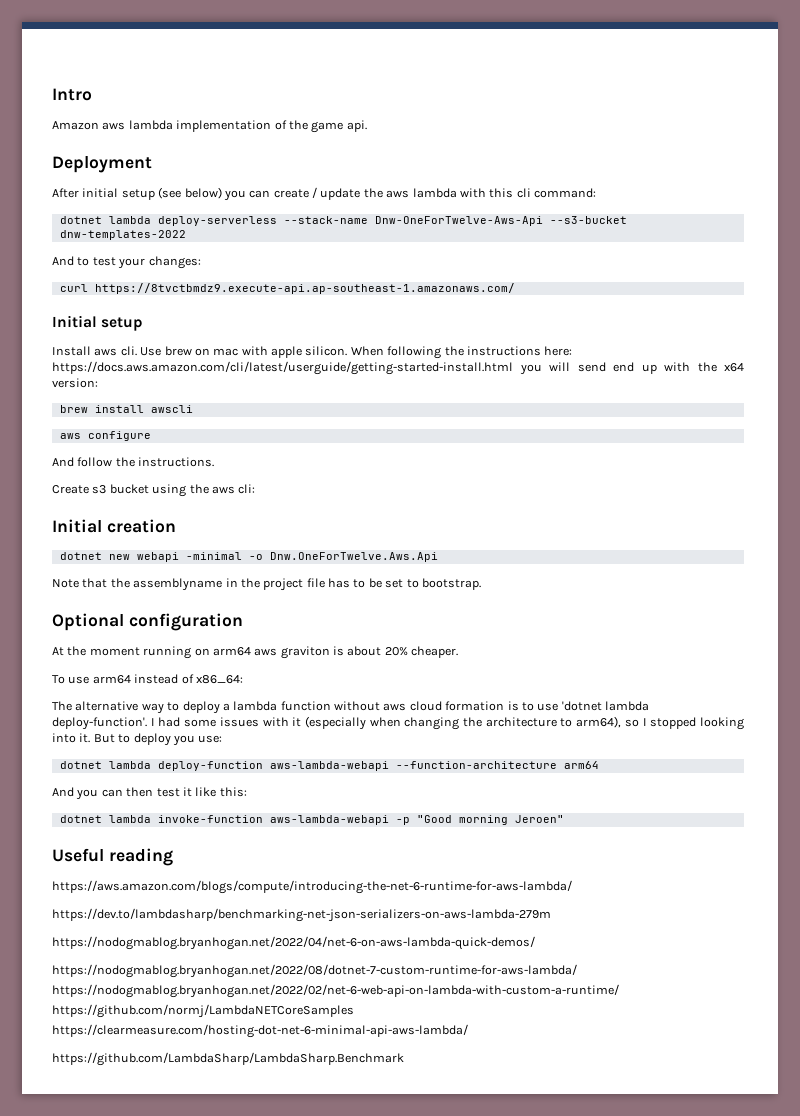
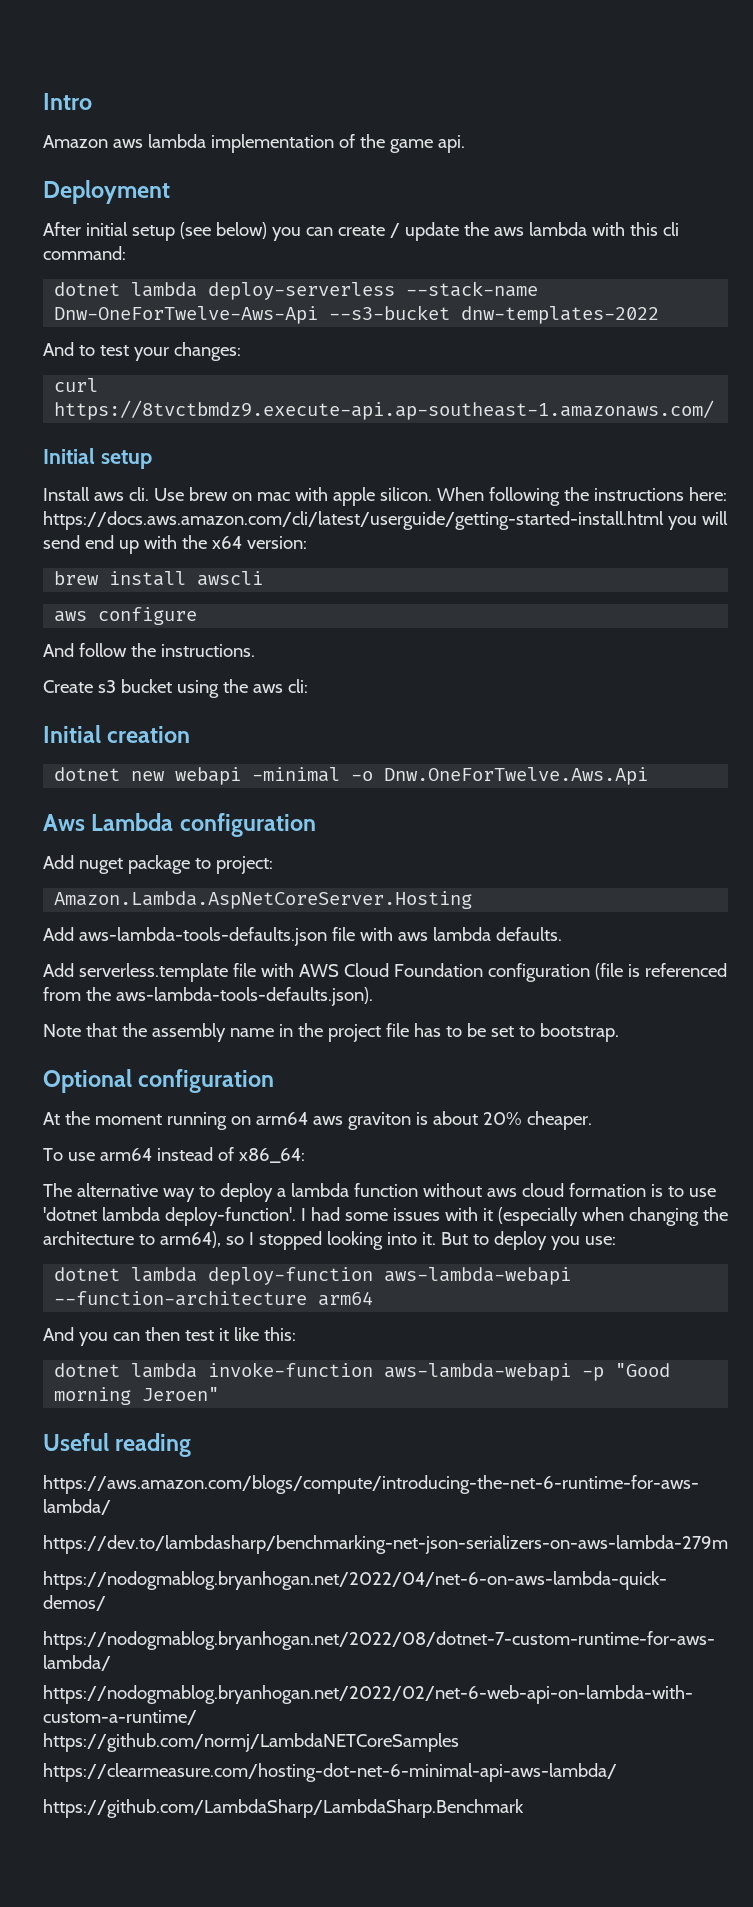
(438, 557) none -> [43,813,316,837] [43,855,273,874] [54,891,473,909] [43,927,562,946] [43,963,727,982] [43,987,373,1006] // Aws Lambda configuration // Add nuget package to project: // Amazon.Lambda.AspNetCoreServer.Hosting // Add aws-lambda-tools-defaults.json file with aws lambda defaults. // Add serverless.template file with AWS Cloud Foundation configuration (file is referenced from the aws-lambda-tools-defaults.json).
[133,578,223,591] assemblyname -> [151,1023,274,1042] assembly name

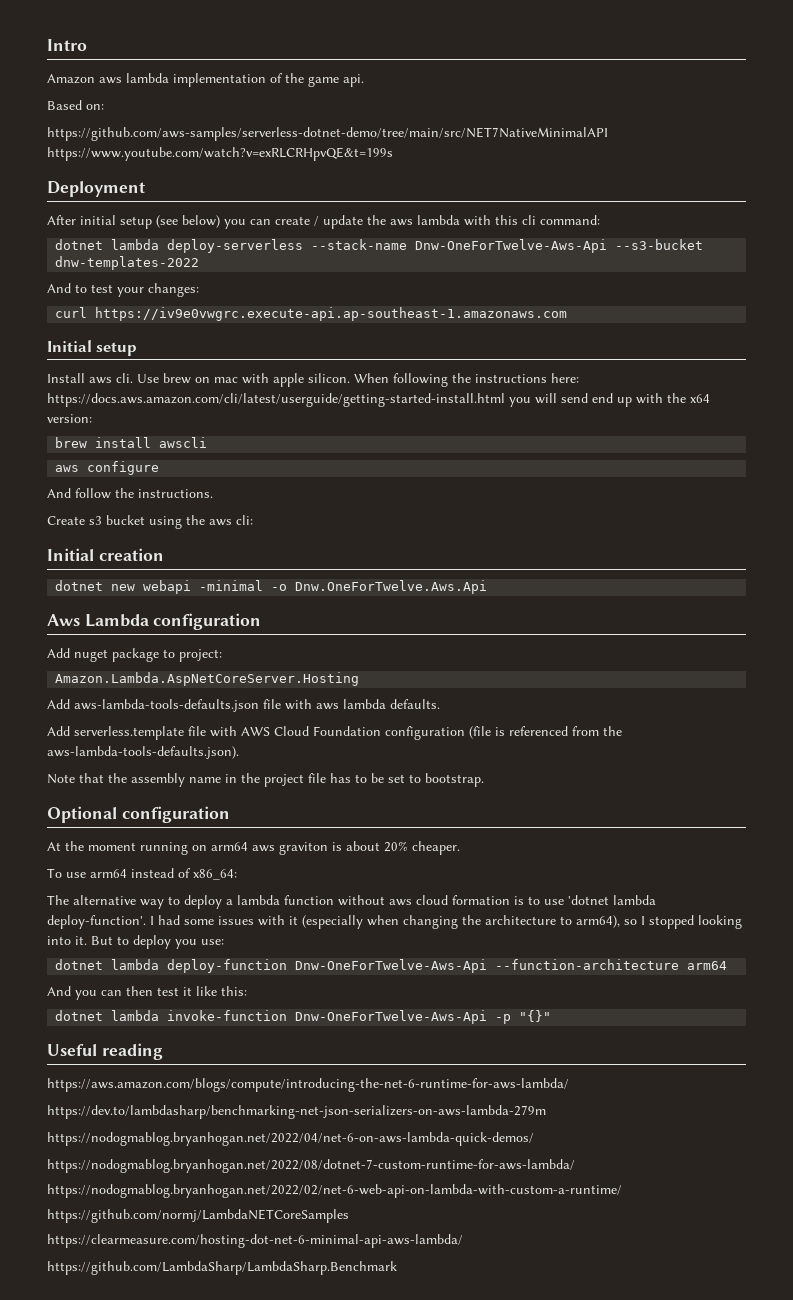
(465, 144) none -> [47,100,104,110] [47,127,608,141] [47,147,393,161] // Based on: // https://github.com/aws-samples/serverless-dotnet-demo/tree/main/src/NET7NativeMinimalAPI https://www.youtube.com/watch?v=exRLCRHpvQE&t=199s
[54,400,715,420] https://8tvctbmdz9.execute-api.ap-southeast-1.amazonaws.com/ -> [95,307,568,321] https://iv9e0vwgrc.execute-api.ap-southeast-1.amazonaws.com
[384,1267,572,1285] aws-lambda-webapi -> [295,959,488,973] Dnw-OneForTwelve-Aws-Api
[384,1363,671,1381] [54,1387,220,1405] aws-lambda-webapi -p "Good morning Jeroen" -> [295,1010,552,1024] Dnw-OneForTwelve-Aws-Api -p "{}"

